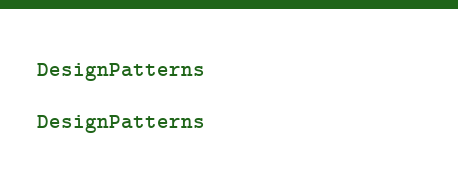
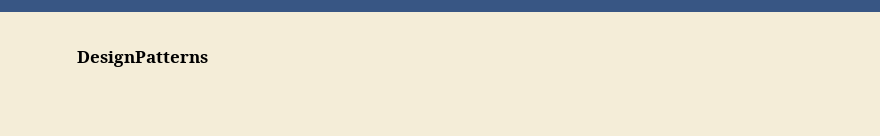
[37,63,205,81] [37,115,205,133] DesignPatterns // DesignPatterns -> [77,51,208,67] DesignPatterns

